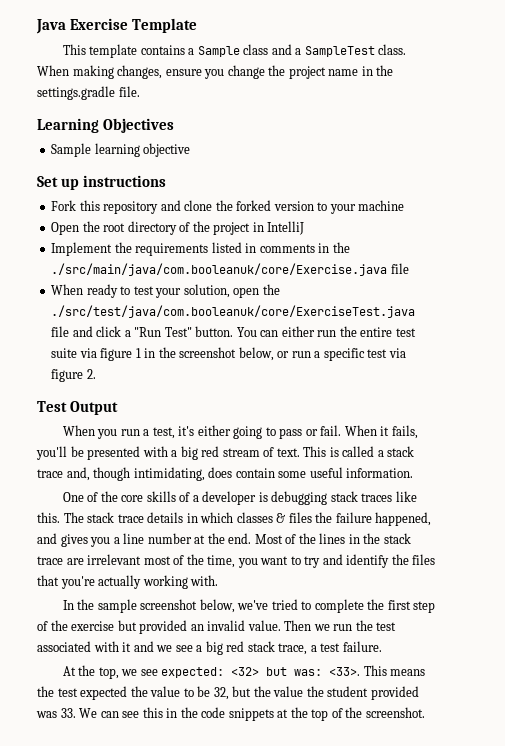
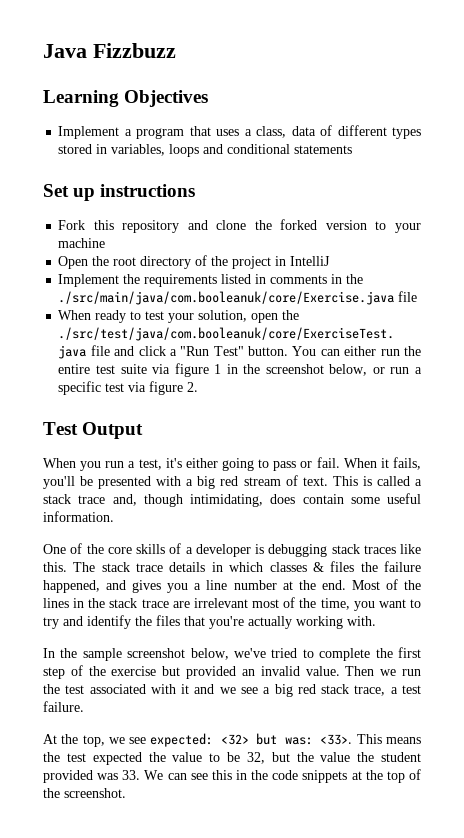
[70,18,198,33] [62,44,407,58] [37,65,394,79] [37,86,140,100] [37,118,174,133] [51,143,191,157] Exercise Template // This template contains a Sample class and a SampleTest class. When making changes, ensure you change the project name in the settings.gradle file. // Learning Objectives // Sample learning objective -> [93,43,176,58] [43,90,209,107] [58,125,421,139] [58,144,353,157] Fizzbuzz // Learning Objectives // Implement a program that uses a class, data of different types stored in variables, loops and conditional statements

